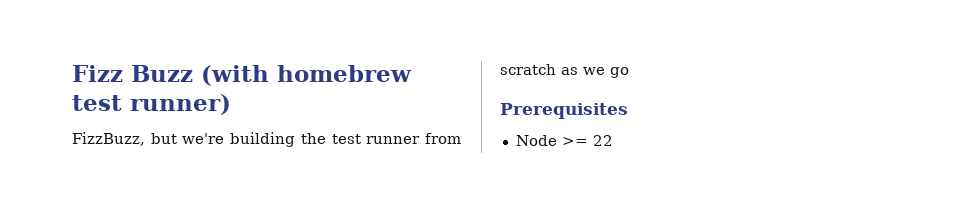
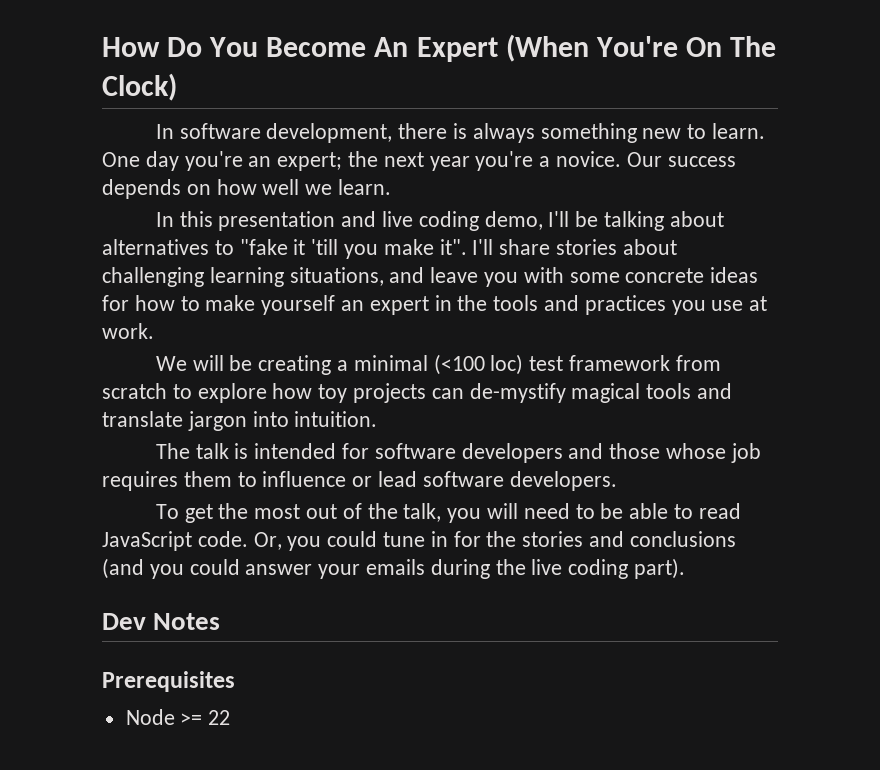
[72,65,412,86] [72,94,231,115] [72,132,461,147] [500,64,629,78] Fizz Buzz (with homebrew test runner) // FizzBuzz, but we're building the test runner from scratch as we go -> [102,34,776,62] [102,73,177,101] [155,123,765,143] [102,151,736,171] [102,179,392,199] [155,211,724,231] [102,239,677,259] [102,267,759,287] [102,295,768,315] [102,323,154,339] [155,354,721,375] [102,383,733,403] [102,411,378,431] [155,443,761,463] [102,471,617,491] [155,503,741,523] [102,531,736,551] [102,558,686,579] [102,613,221,630] How Do You Become An Expert (When You're On The Clock) // In software development, there is always something new to learn. One day you're an expert; the next year you're a novice. Our success depends on how well we learn. // In this presentation and live coding demo, I'll be talking about alternatives to "fake it 'till you make it". I'll share stories about challenging learning situations, and leave you with some concrete ideas for how to make yourself an expert in the tools and practices you use at work. // We will be creating a minimal (<100 loc) test framework from scratch to explore how toy projects can de-mystify magical tools and translate jargon into intuition. // The talk is intended for software developers and those whose job requires them to influence or lead software developers. // To get the most out of the talk, you will need to be able to read JavaScript code. Or, you could tune in for the stories and conclusions (and you could answer your emails during the live coding part). // Dev Notes

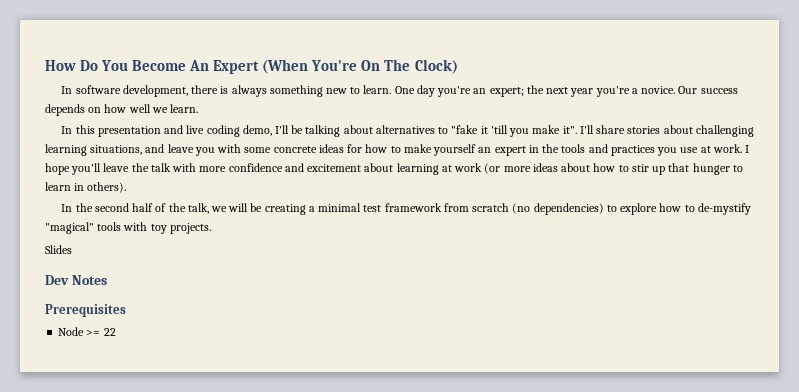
[155,356,187,371] // We -> [745,145,750,153] [45,163,743,175] [45,182,127,193] [61,203,228,214] I hope you'll leave the talk with more confidence and excitement about learning at work (or more ideas about how to stir up that hunger to learn in others). // In the second half of the talk, we
[433,354,524,375] (<100 loc) -> (362, 207) none
(167, 391) none -> [512,203,604,215] (no dependencies)
[318,383,733,403] [102,411,378,431] [155,443,761,463] [102,471,617,491] [155,503,741,523] [102,531,736,551] [102,558,686,579] toy projects can de-mystify magical tools and translate jargon into intuition. // The talk is intended for software developers and those whose job requires them to influence or lead software developers. // To get the most out of the talk, you will need to be able to read JavaScript code. Or, you could tune in for the stories and conclusions (and you could answer your emails during the live coding part). -> [684,203,751,215] [45,222,211,234] [45,245,72,254] to de-mystify "magical" tools with toy projects. // Slides

